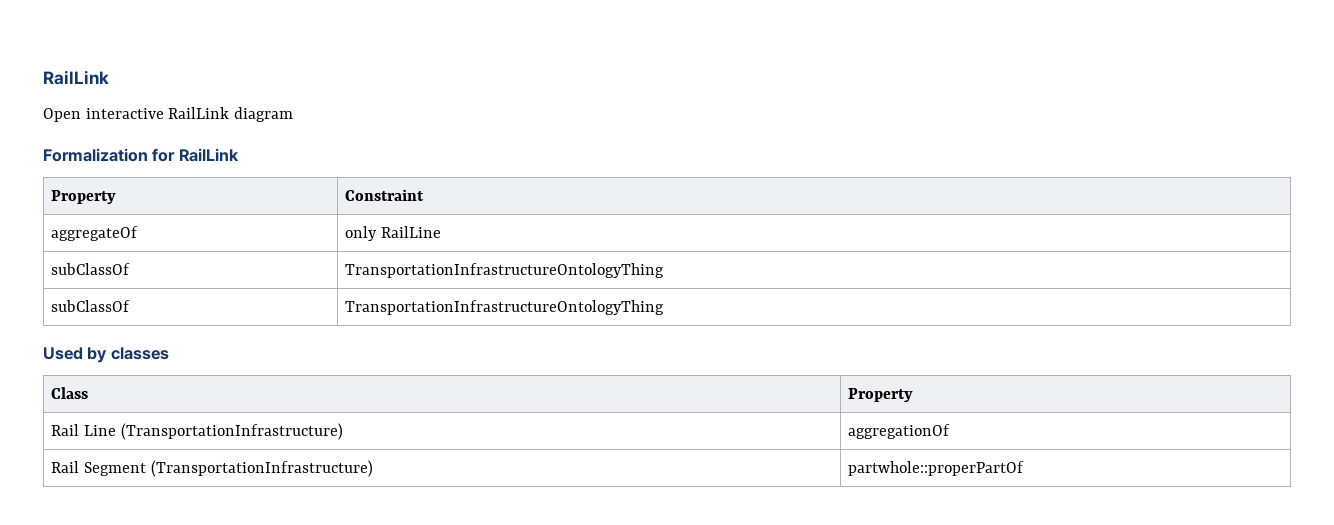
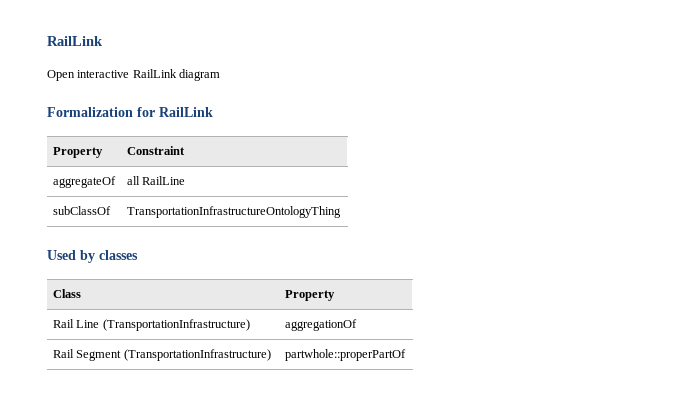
[345,226,378,241] only -> [126,176,140,185] all
[51,300,131,312] [345,300,665,315] // subClassOf | TransportationInfrastructureOntologyThing -> (341, 212) none

